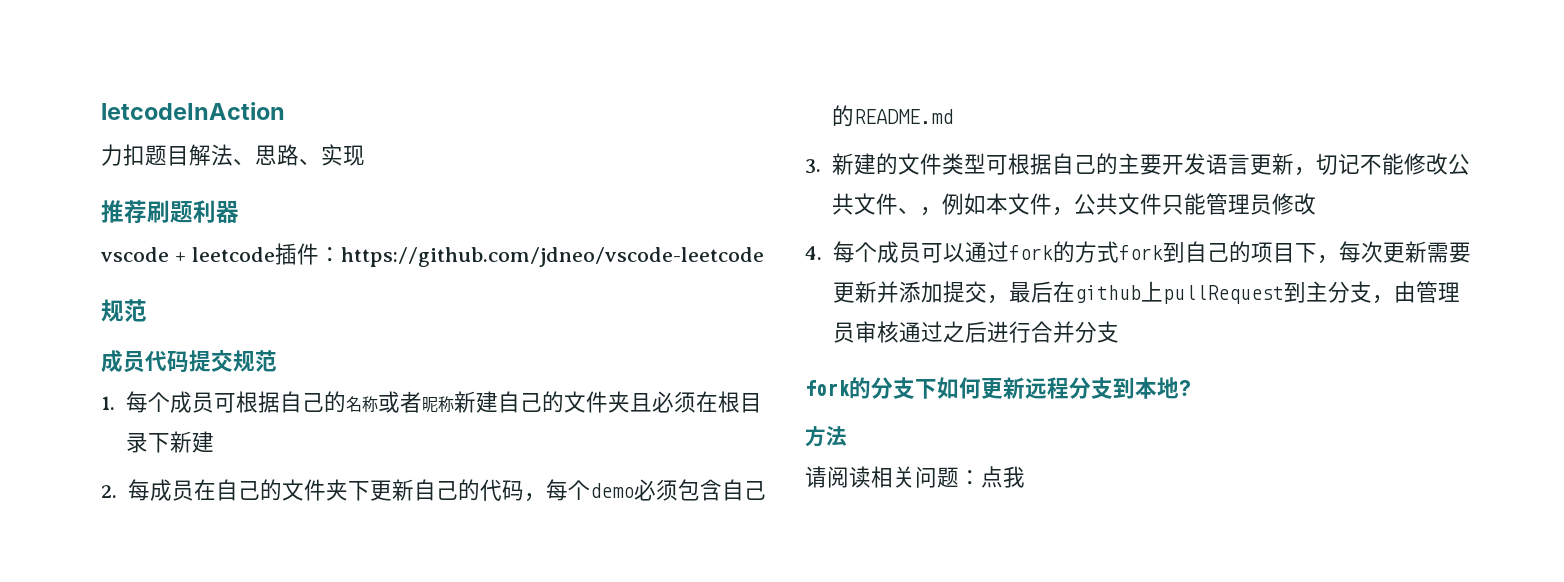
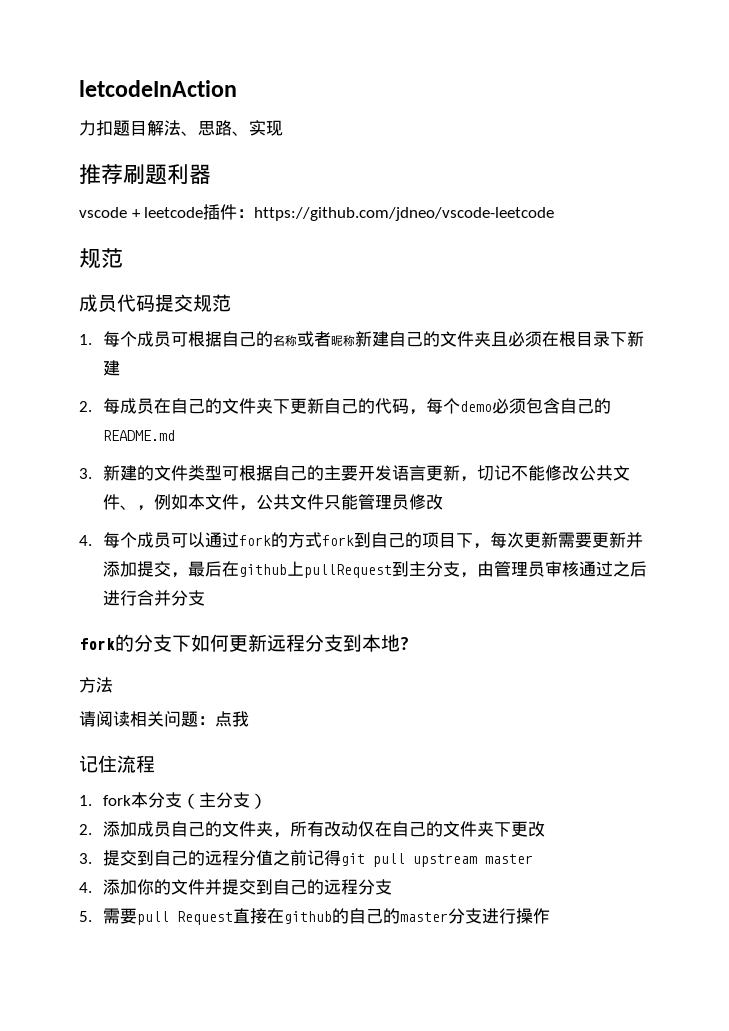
(1025, 477) none -> [79,755,155,773] [79,792,267,809] [79,821,545,838] [79,850,533,867] [79,879,392,895] [79,908,550,925] // 记住流程 // 1. fork本分支（主分支） // 2.添加成员自己的文件夹，所有改动仅在自己的文件夹下更改 // 3.提交到自己的远程分值之前记得git pull upstream master // 4.添加你的文件并提交到自己的远程分支 // 5.需要pull Request直接在github的自己的master分支进行操作

